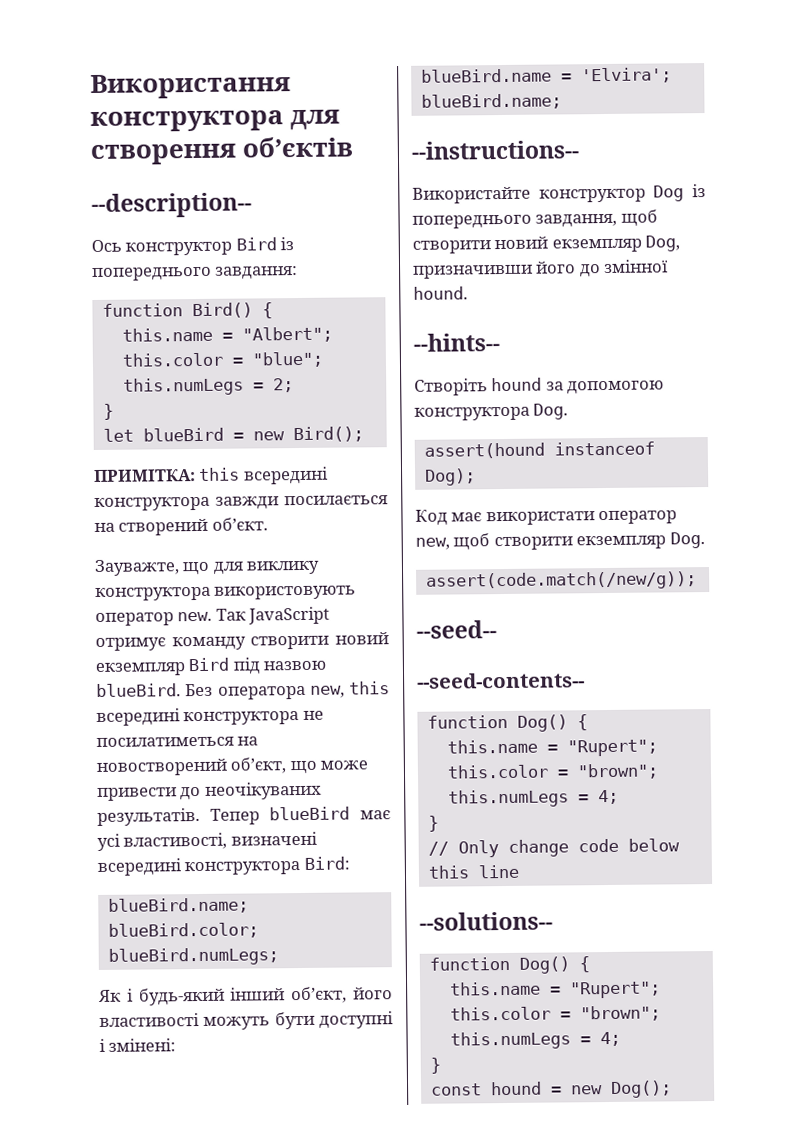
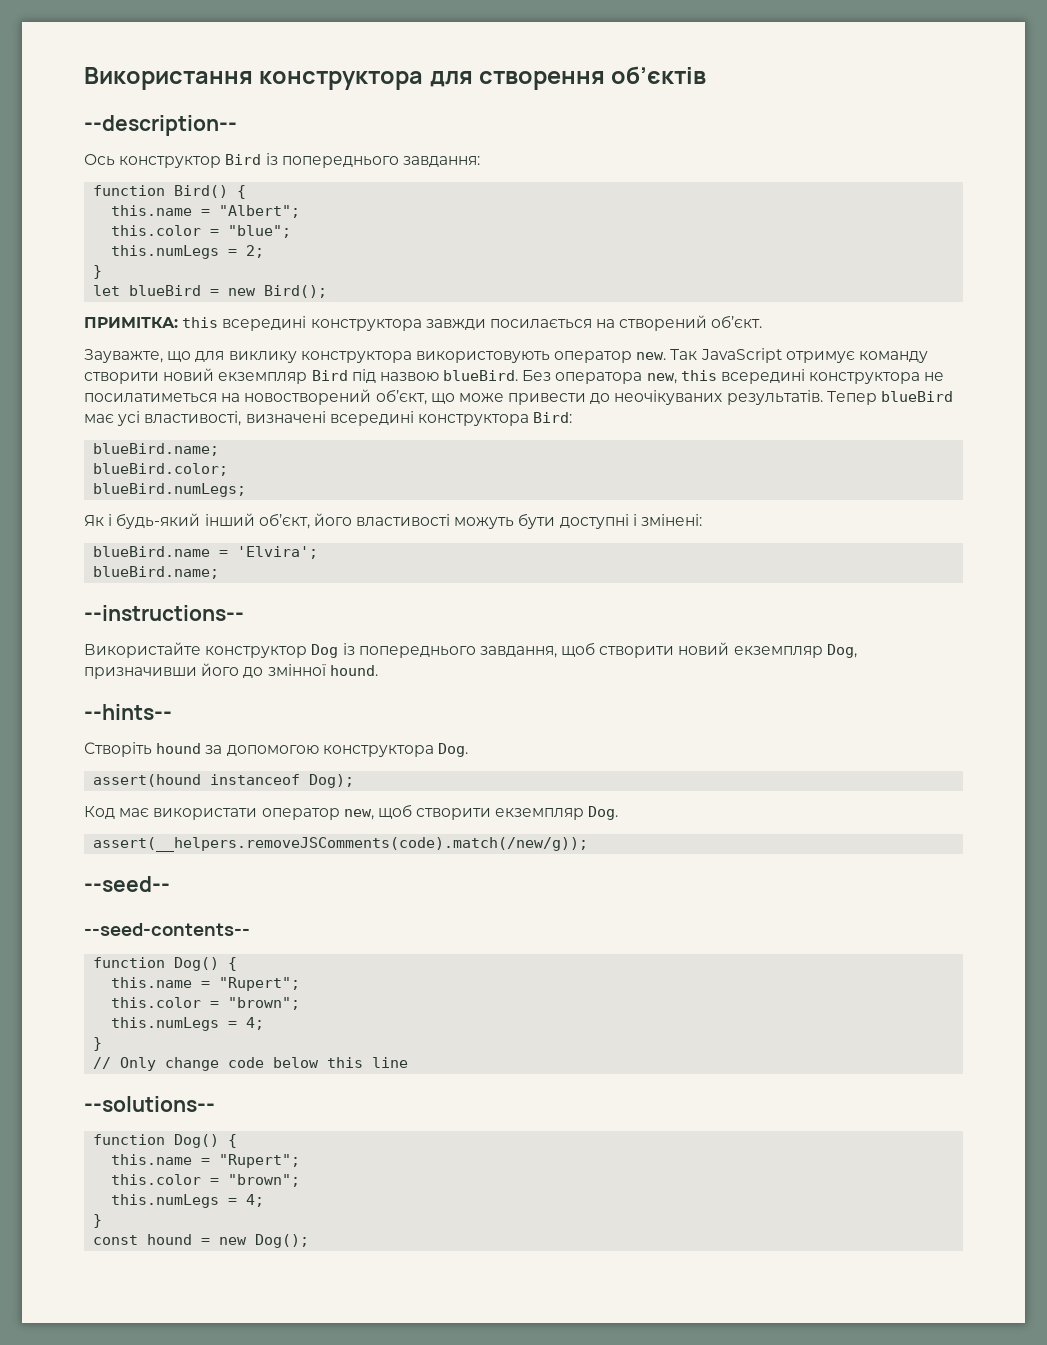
[425,571,697,591] assert(code.match(/new/g)); -> [93,837,589,852] assert(__helpers.removeJSComments(code).match(/new/g));

